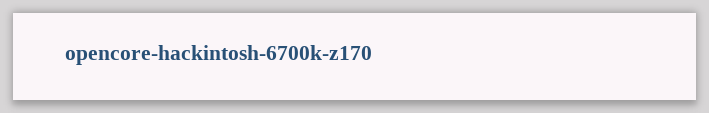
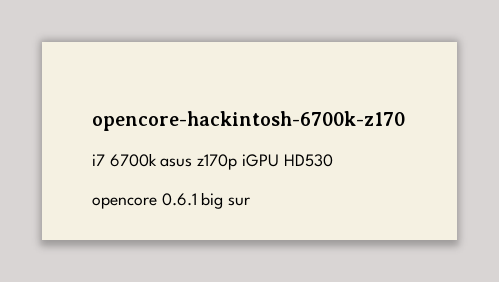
(372, 55) none -> [92,153,333,170] [92,192,251,209] // i7 6700k asus z170p iGPU HD530 // opencore 0.6.1 big sur

